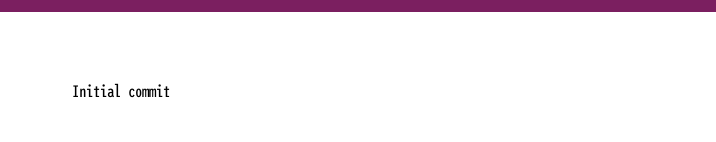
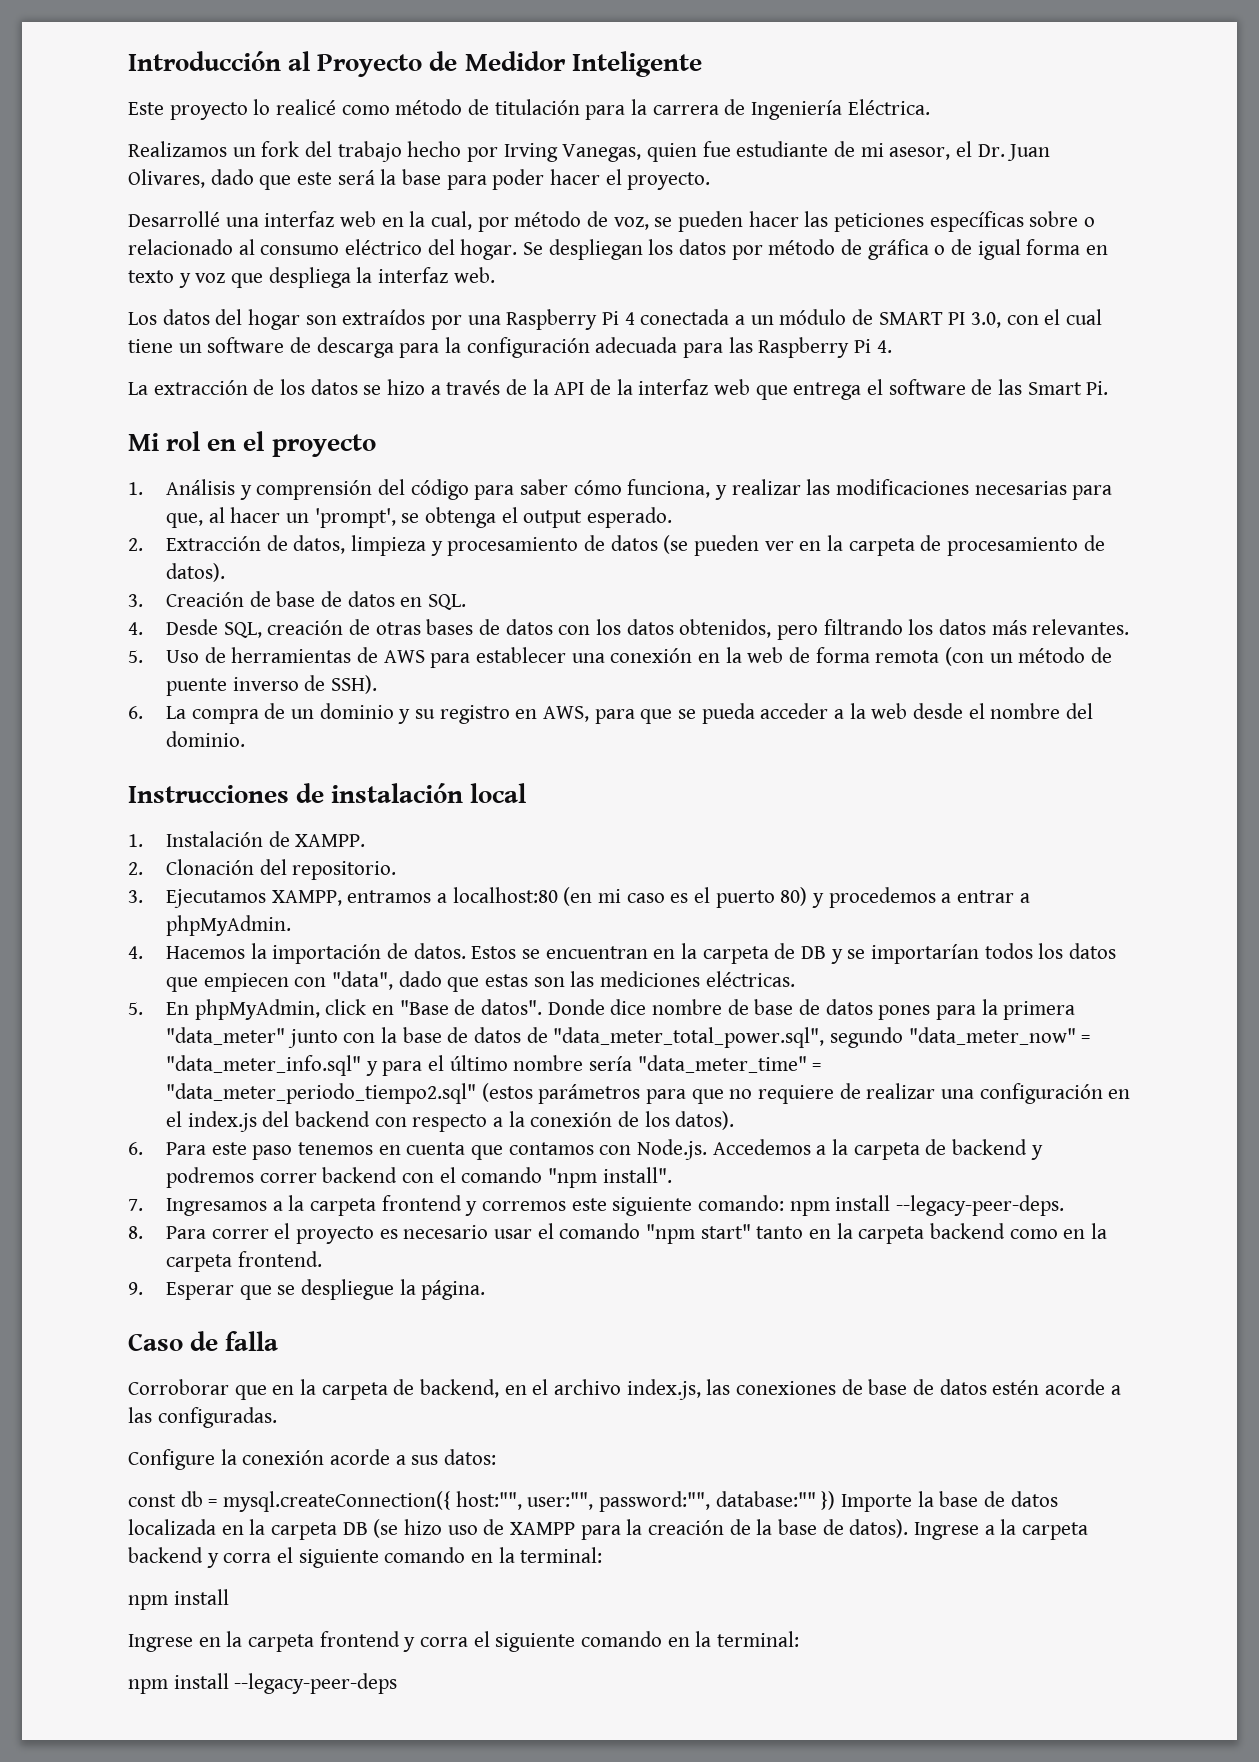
[72,83,170,98] Initial commit -> [128,51,702,77] [128,99,930,120] [128,141,1051,162] [128,169,711,190] [128,211,1096,232] [128,239,1109,260] [128,267,495,288] [128,309,1103,330] [128,337,892,358] [128,379,1109,400] [128,431,376,457] [128,479,1113,500] [165,507,672,528] [128,535,1105,556] [165,563,225,582] [128,591,466,610] [128,619,1130,640] [128,647,1112,668] [165,675,377,696] [128,703,1093,724] [165,731,245,747] [128,783,527,803] [128,831,366,847] [128,859,397,880] [128,887,1030,908] [165,915,291,936] [128,943,1116,964] [165,971,795,992] [128,999,1076,1020] [165,1027,1091,1048] [165,1055,822,1076] [165,1083,1131,1104] [165,1111,735,1132] [128,1139,1043,1160] [165,1167,672,1188] [128,1195,1064,1216] [128,1223,1107,1244] [165,1251,322,1272] [128,1279,486,1300] [128,1331,279,1351] [128,1379,1121,1400] [128,1407,277,1428] [128,1449,497,1470] [128,1491,1058,1512] [128,1519,1089,1540] [128,1547,603,1568] [128,1589,229,1610] [128,1631,800,1652] [128,1673,398,1694] Introducción al Proyecto de Medidor Inteligente // Este proyecto lo realicé como método de titulación para la carrera de Ingeniería Eléctrica. // Realizamos un fork del trabajo hecho por Irving Vanegas, quien fue estudiante de mi asesor, el Dr. Juan Olivares, dado que este será la base para poder hacer el proyecto. // Desarrollé una interfaz web en la cual, por método de voz, se pueden hacer las peticiones específicas sobre o relacionado al consumo eléctrico del hogar. Se despliegan los datos por método de gráfica o de igual forma en texto y voz que despliega la interfaz web. // Los datos del hogar son extraídos por una Raspberry Pi 4 conectada a un módulo de SMART PI 3.0, con el cual tiene un software de descarga para la configuración adecuada para las Raspberry Pi 4. // La extracción de los datos se hizo a través de la API de la interfaz web que entrega el software de las Smart Pi. // Mi rol en el proyecto // 1. Análisis y comprensión del código para saber cómo funciona, y realizar las modificaciones necesarias para que, al hacer un 'prompt', se obtenga el output esperado. // 2. Extracción de datos, limpieza y procesamiento de datos (se pueden ver en la carpeta de procesamiento de datos). // 3. Creación de base de datos en SQL. // 4. Desde SQL, creación de otras bases de datos con los datos obtenidos, pero filtrando los datos más relevantes. // 5. Uso de herramientas de AWS para establecer una conexión en la web de forma remota (con un método de puente inverso de SSH). // 6. La compra de un dominio y su registro en AWS, para que se pueda acceder a la web desde el nombre del dominio. // Instrucciones de instalación local // 1. Instalación de XAMPP. // 2. Clonación del repositorio. // 3. Ejecutamos XAMPP, entramos a localhost:80 (en mi caso es el puerto 80) y procedemos a entrar a phpMyAdmin. // 4. Hacemos la importación de datos. Estos se encuentran en la carpeta de DB y se importarían todos los datos que empiecen con "data", dado que estas son las mediciones eléctricas. // 5. En phpMyAdmin, click en "Base de datos". Donde dice nombre de base de datos pones para la primera "data_meter" junto con la base de datos de "data_meter_total_power.sql", segundo "data_meter_now" = "data_meter_info.sql" y para el último nombre sería "data_meter_time" = "data_meter_periodo_tiempo2.sql" (estos parámetros para que no requiere de realizar una configuración en el index.js del backend con respecto a la conexión de los datos). // 6. Para este paso tenemos en cuenta que contamos con Node.js. Accedemos a la carpeta de backend y podremos correr backend con el comando "npm install". // 7. Ingresamos a la carpeta frontend y corremos este siguiente comando: npm install --legacy-peer-deps. // 8. Para correr el proyecto es necesario usar el comando "npm start" tanto en la carpeta backend como en la carpeta frontend. // 9. Esperar que se despliegue la página. // Caso de falla // Corroborar que en la carpeta de backend, en el archivo index.js, las conexiones de base de datos estén acorde a las configuradas. // Configure la conexión acorde a sus datos: // const db = mysql.createConnection({ host:"", user:"", password:"", database:"" }) Importe la base de datos localizada en la carpeta DB (se hizo uso de XAMPP para la creación de la base de datos). Ingrese a la carpeta backend y corra el siguiente comando en la terminal: // npm install // Ingrese en la carpeta frontend y corra el siguiente comando en la terminal: // npm install --legacy-peer-deps

